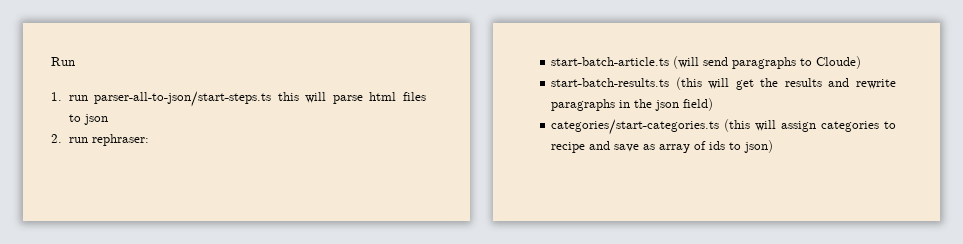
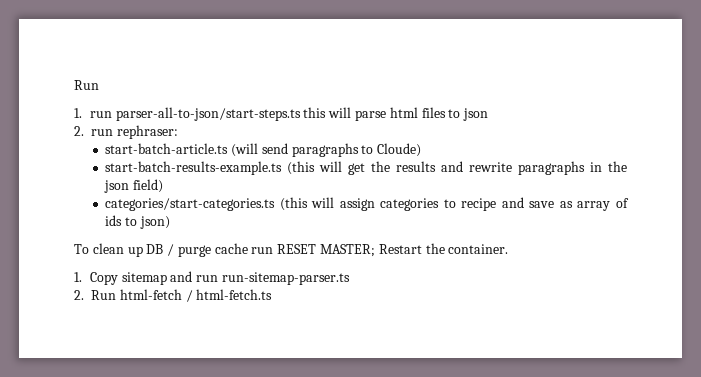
[551,78,670,87] start-batch-results.ts -> [105,161,283,175] start-batch-results-example.ts
(774, 146) none -> [74,243,509,257] [74,271,350,285] [74,289,273,302] // To clean up DB / purge cache run RESET MASTER; Restart the container. // 1. Copy sitemap and run run-sitemap-parser.ts // 2. Run html-fetch / html-fetch.ts

